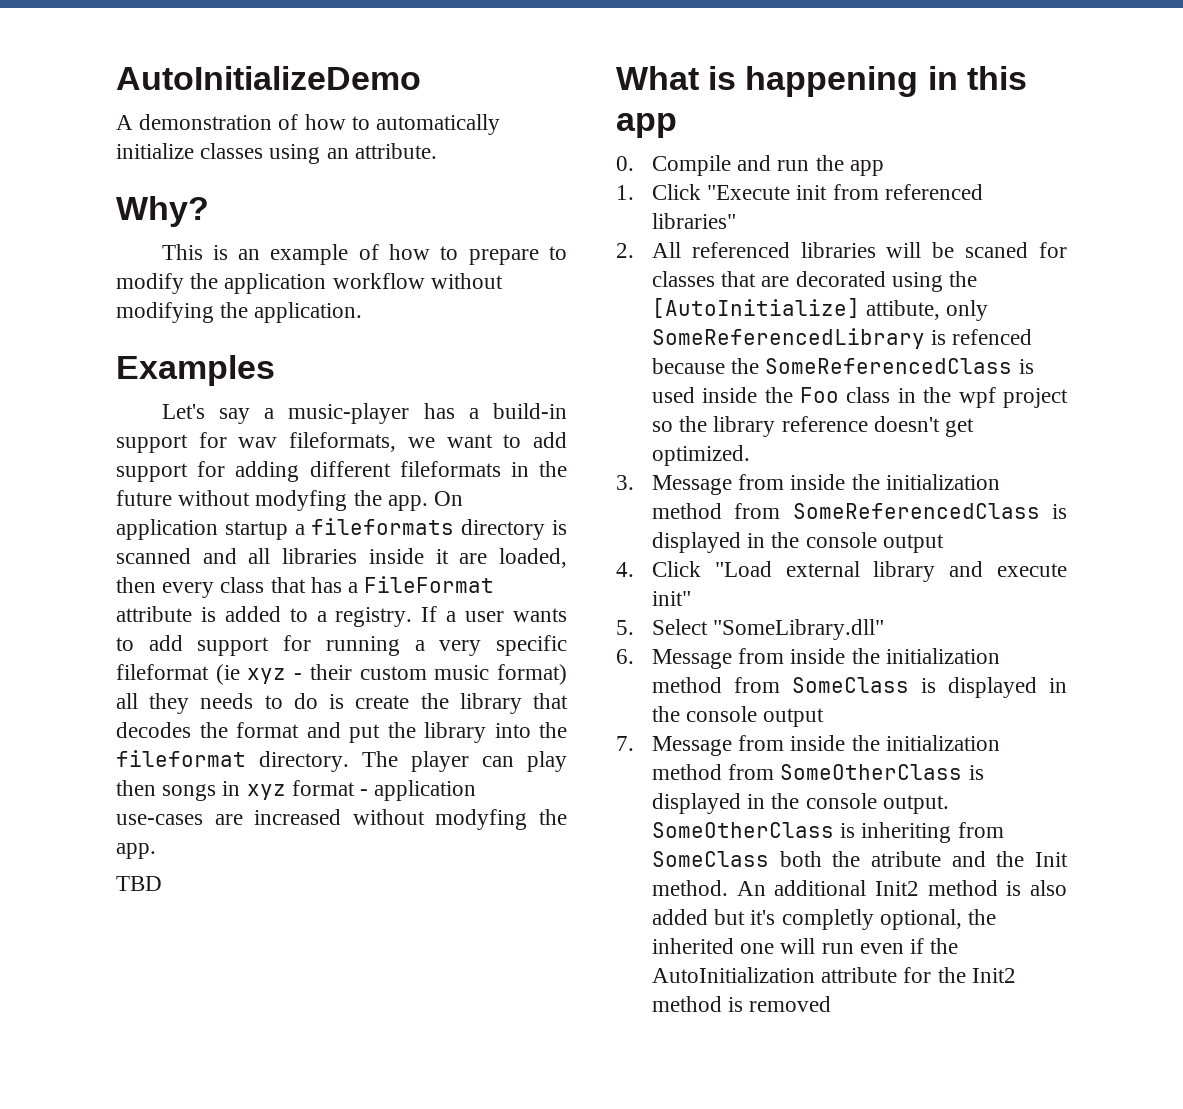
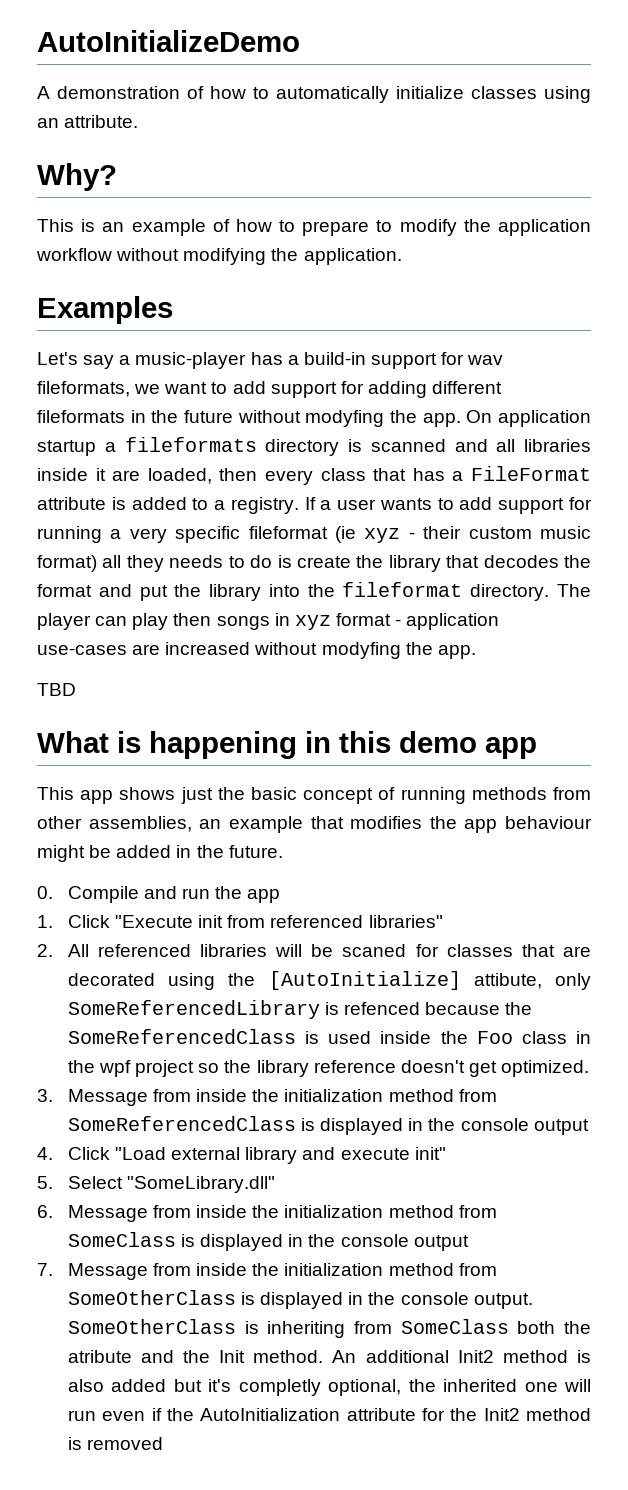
[616,113,677,138] app -> [399,731,537,759] [37,787,591,804] [37,816,592,833] [37,845,283,862] demo app // This app shows just the basic concept of running methods from other assemblies, an example that modifies the app behaviour might be added in the future.

